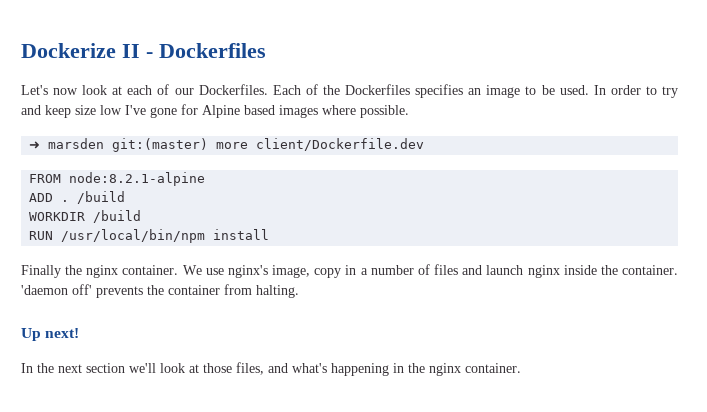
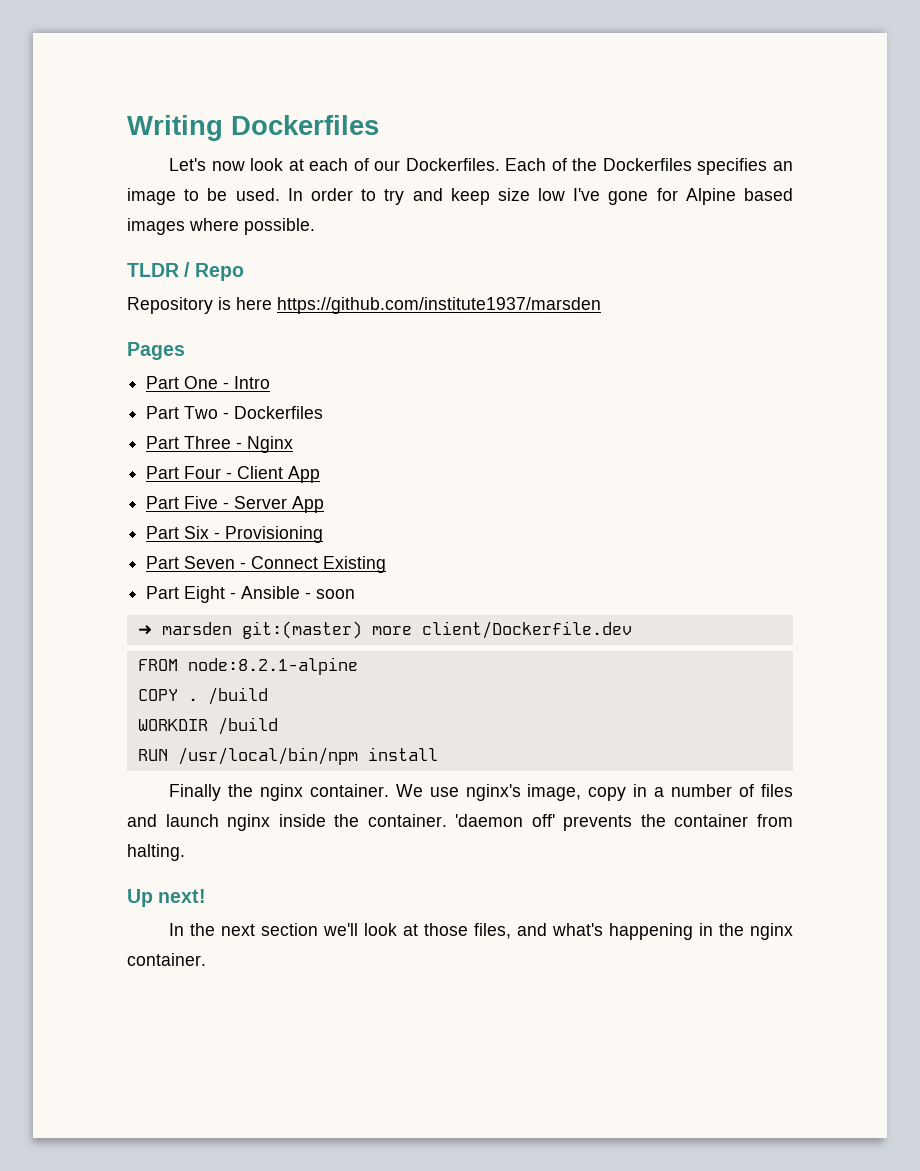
[21,43,153,58] Dockerize II - -> [127,115,223,141] Writing
(409, 111) none -> [127,262,244,281] [127,297,601,314] [127,342,185,360] [146,376,271,389] [146,406,324,419] [146,436,294,453] [146,466,321,483] [146,496,325,513] [146,526,324,543] [146,556,387,573] [146,586,356,603] // TLDR / Repo // Repository is here https://github.com/institute1937/marsden // Pages // Part One - Intro // Part Two - Dockerfiles // Part Three - Nginx // Part Four - Client App // Part Five - Server App // Part Six - Provisioning // Part Seven - Connect Existing // Part Eight - Ansible - soon
[29,193,54,202] ADD -> [137,689,178,701] COPY

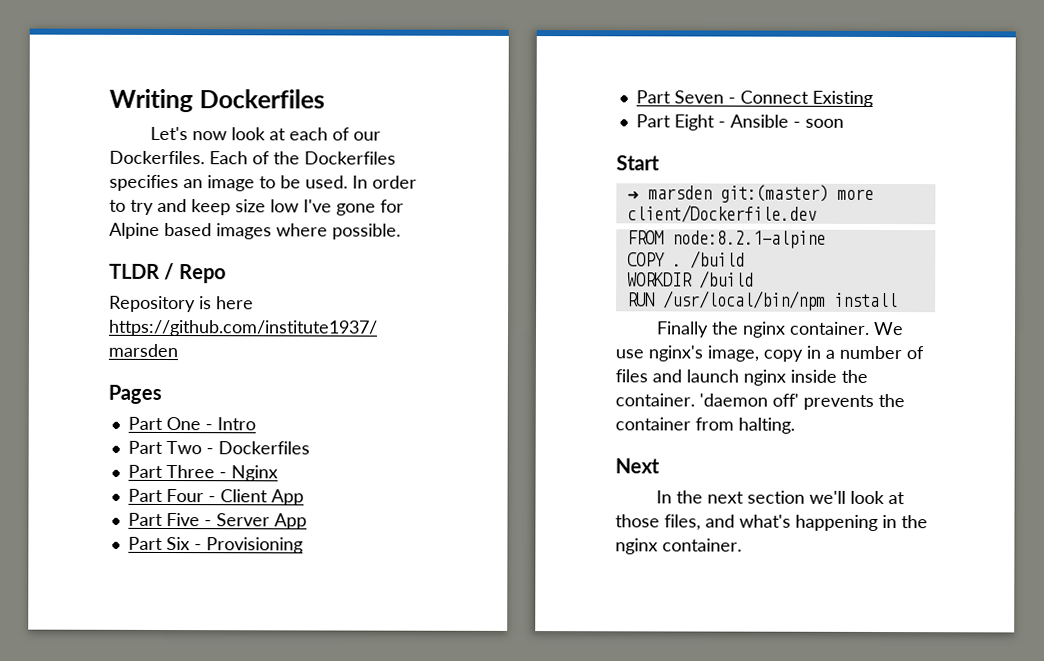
(356, 594) none -> [616,155,660,171] // Start
[127,889,207,907] Up next! -> [615,458,660,474] Next

